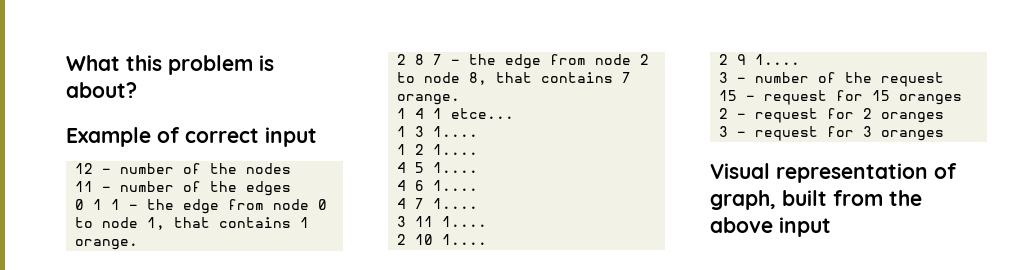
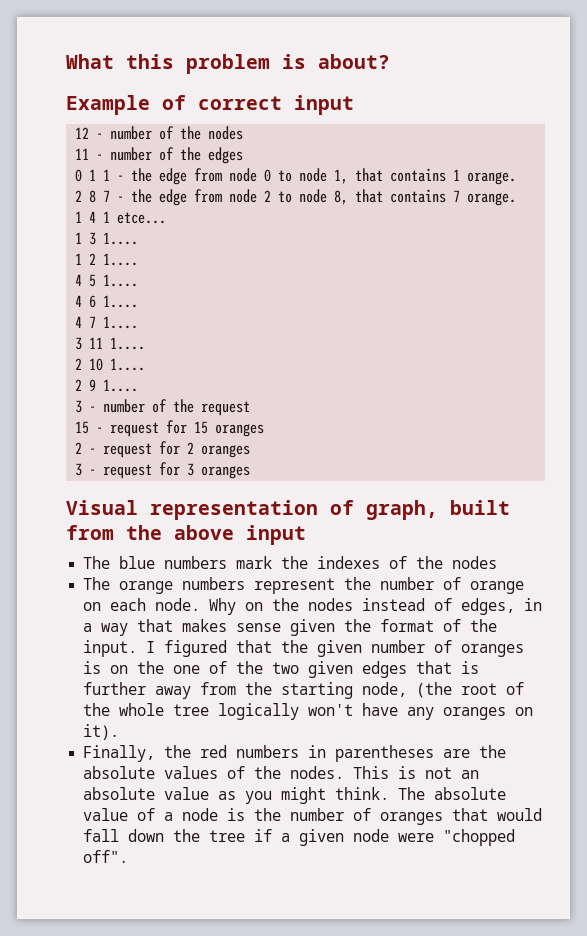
(831, 227) none -> [83,556,498,569] [83,577,525,594] [83,598,543,615] [83,619,498,636] [83,640,525,657] [83,661,480,678] [83,682,525,699] [83,703,534,720] [83,724,120,740] [83,745,507,762] [83,766,480,779] [83,787,507,804] [83,808,543,825] [83,829,516,846] [83,850,129,863] // The blue numbers mark the indexes of the nodes // The orange numbers represent the number of orange on each node. Why on the nodes instead of edges, in a way that makes sense given the format of the input. I figured that the given number of oranges is on the one of the two given edges that is further away from the starting node, (the root of the whole tree logically won't have any oranges on it). // Finally, the red numbers in parentheses are the absolute values of the nodes. This is not an absolute value as you might think. The absolute value of a node is the number of oranges that would fall down the tree if a given node were "chopped off".

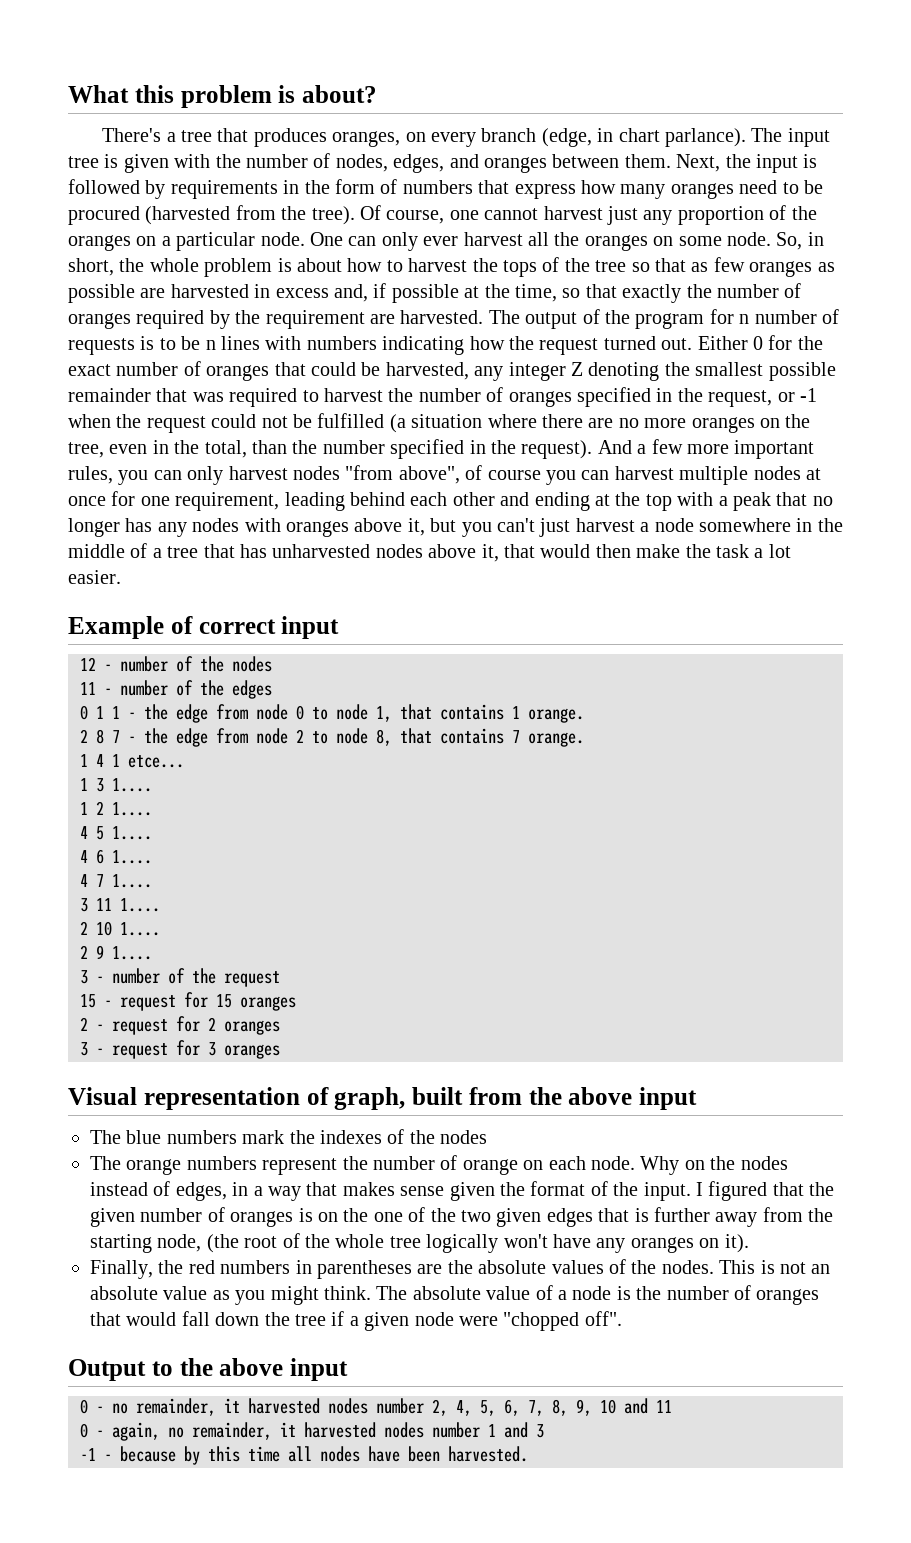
(390, 61) none -> [102,128,830,147] [68,153,818,173] [68,179,823,199] [68,205,817,225] [68,232,824,251] [68,257,835,277] [68,283,802,303] [68,309,839,329] [68,335,823,355] [68,361,836,381] [68,387,817,407] [68,413,811,433] [68,439,815,459] [68,465,821,485] [68,491,833,511] [68,518,843,537] [68,543,791,562] [68,570,121,584] // There's a tree that produces oranges, on every branch (edge, in chart parlance). The input tree is given with the number of nodes, edges, and oranges between them. Next, the input is followed by requirements in the form of numbers that express how many oranges need to be procured (harvested from the tree). Of course, one cannot harvest just any proportion of the oranges on a particular node. One can only ever harvest all the oranges on some node. So, in short, the whole problem is about how to harvest the tops of the tree so that as few oranges as possible are harvested in excess and, if possible at the time, so that exactly the number of oranges required by the requirement are harvested. The output of the program for n number of requests is to be n lines with numbers indicating how the request turned out. Either 0 for the exact number of oranges that could be harvested, any integer Z denoting the smallest possible remainder that was required to harvest the number of oranges specified in the request, or -1 when the request could not be fulfilled (a situation where there are no more oranges on the tree, even in the total, than the number specified in the request). And a few more important rules, you can only harvest nodes "from above", of course you can harvest multiple nodes at once for one requirement, leading behind each other and ending at the top with a peak that no longer has any nodes with oranges above it, but you can't just harvest a node somewhere in the middle of a tree that has unharvested nodes above it, that would then make the task a lot easier.
(129, 856) none -> [68,1358,348,1381] [80,1398,672,1416] [80,1422,544,1441] [80,1446,528,1465] // Output to the above input // 0 - no remainder, it harvested nodes number 2, 4, 5, 6, 7, 8, 9, 10 and 11 // 0 - again, no remainder, it harvested nodes number 1 and 3 // -1 - because by this time all nodes have been harvested.

